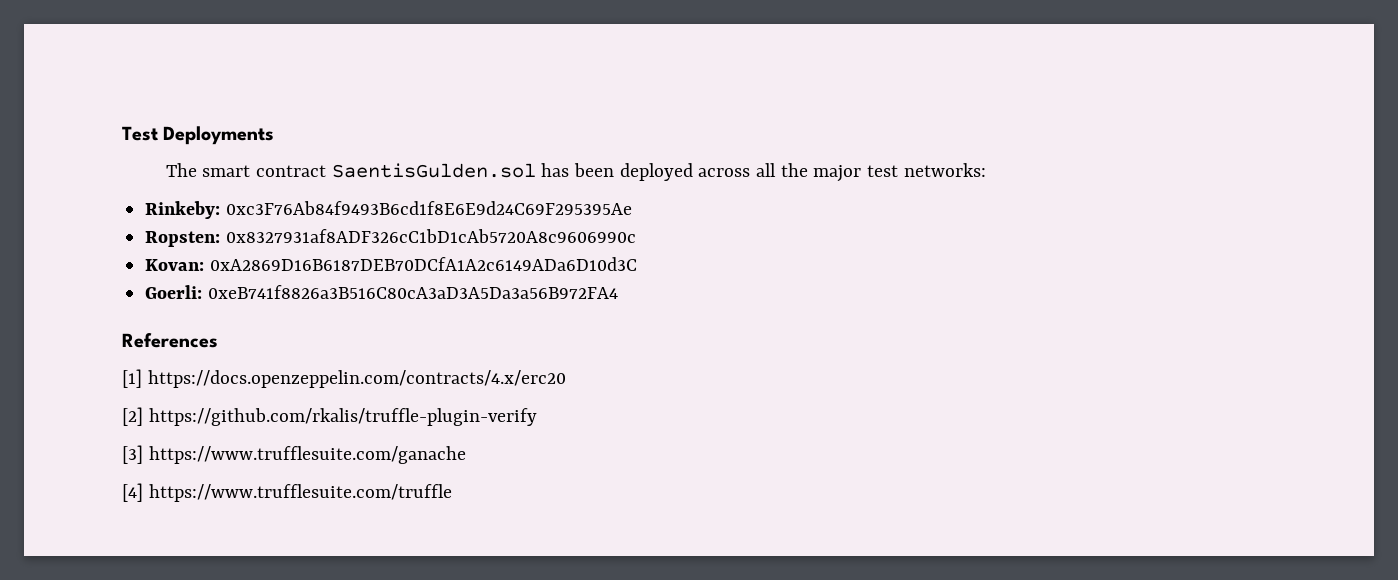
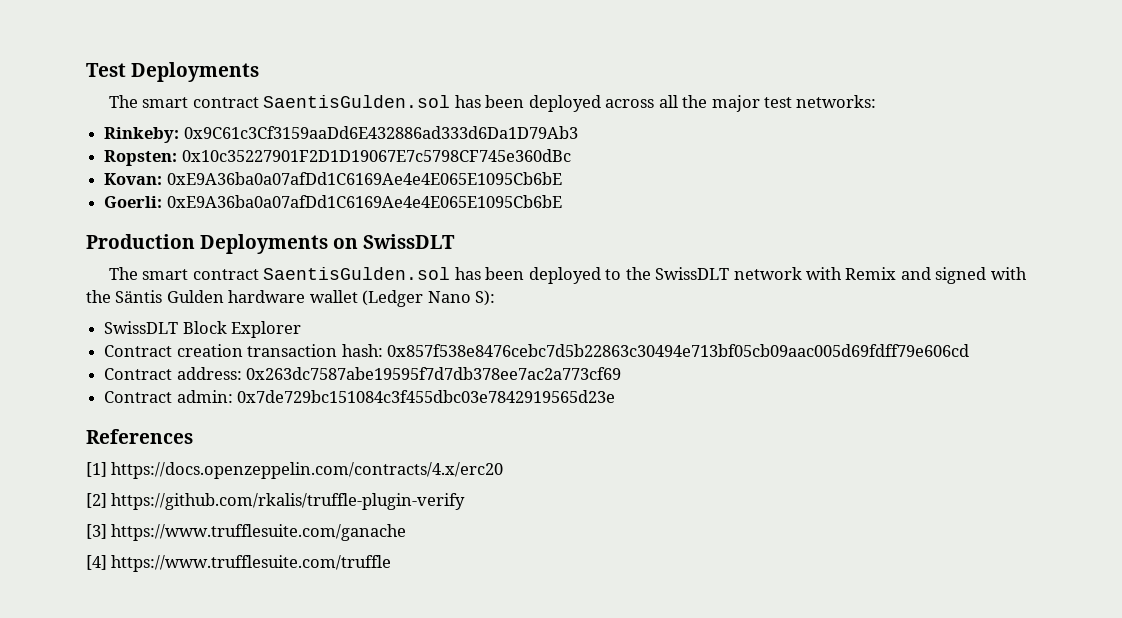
[225,201,632,215] 0xc3F76Ab84f9493B6cd1f8E6E9d24C69F295395Ae -> [183,126,578,139] 0x9C61c3Cf3159aaDd6E432886ad333d6Da1D79Ab3
[225,229,636,243] 0x8327931af8ADF326cC1bD1cAb5720A8c9606990c -> [181,149,571,162] 0x10c35227901F2D1D19067E7c5798CF745e360dBc
[209,257,637,271] 0xA2869D16B6187DEB70DCfA1A2c6149ADa6D10d3C -> [166,172,562,185] 0xE9A36ba0a07afDd1C6169Ae4e4E065E1095Cb6bE
[207,285,618,299] 0xeB741f8826a3B516C80cA3aD3A5Da3a56B972FA4 -> [166,195,562,208] [86,234,456,254] [108,267,1027,284] [86,290,496,307] [104,321,302,338] [104,344,969,357] [104,367,622,380] [104,390,616,403] 0xE9A36ba0a07afDd1C6169Ae4e4E065E1095Cb6bE // Production Deployments on SwissDLT // The smart contract SaentisGulden.sol has been deployed to the SwissDLT network with Remix and signed with the Säntis Gulden hardware wallet (Ledger Nano S): // SwissDLT Block Explorer // Contract creation transaction hash: 0x857f538e8476cebc7d5b22863c30494e713bf05cb09aac005d69fdff79e606cd // Contract address: 0x263dc7587abe19595f7d7db378ee7ac2a773cf69 // Contract admin: 0x7de729bc151084c3f455dbc03e7842919565d23e

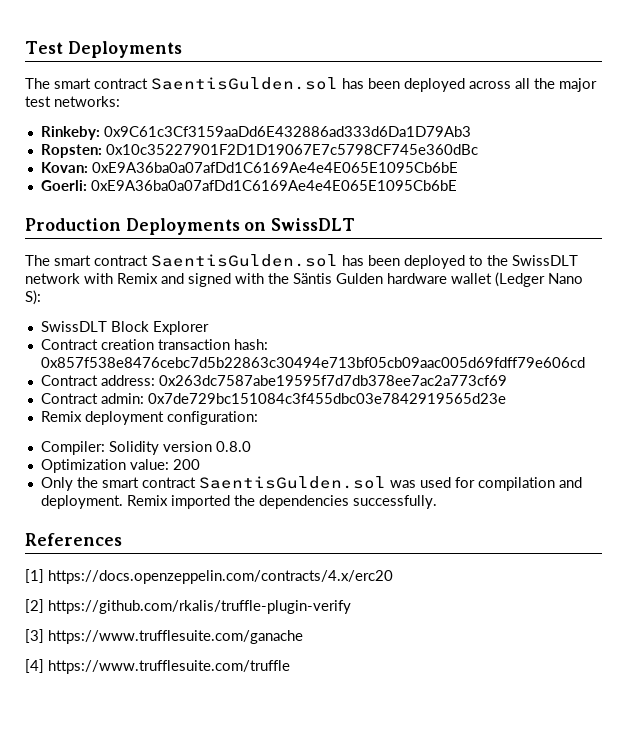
(616, 396) none -> [40,411,258,425] [40,441,251,455] [40,459,200,473] [40,476,582,491] [40,495,437,509] // Remix deployment configuration: // Compiler: Solidity version 0.8.0 // Optimization value: 200 // Only the smart contract SaentisGulden.sol was used for compilation and deployment. Remix imported the dependencies successfully.

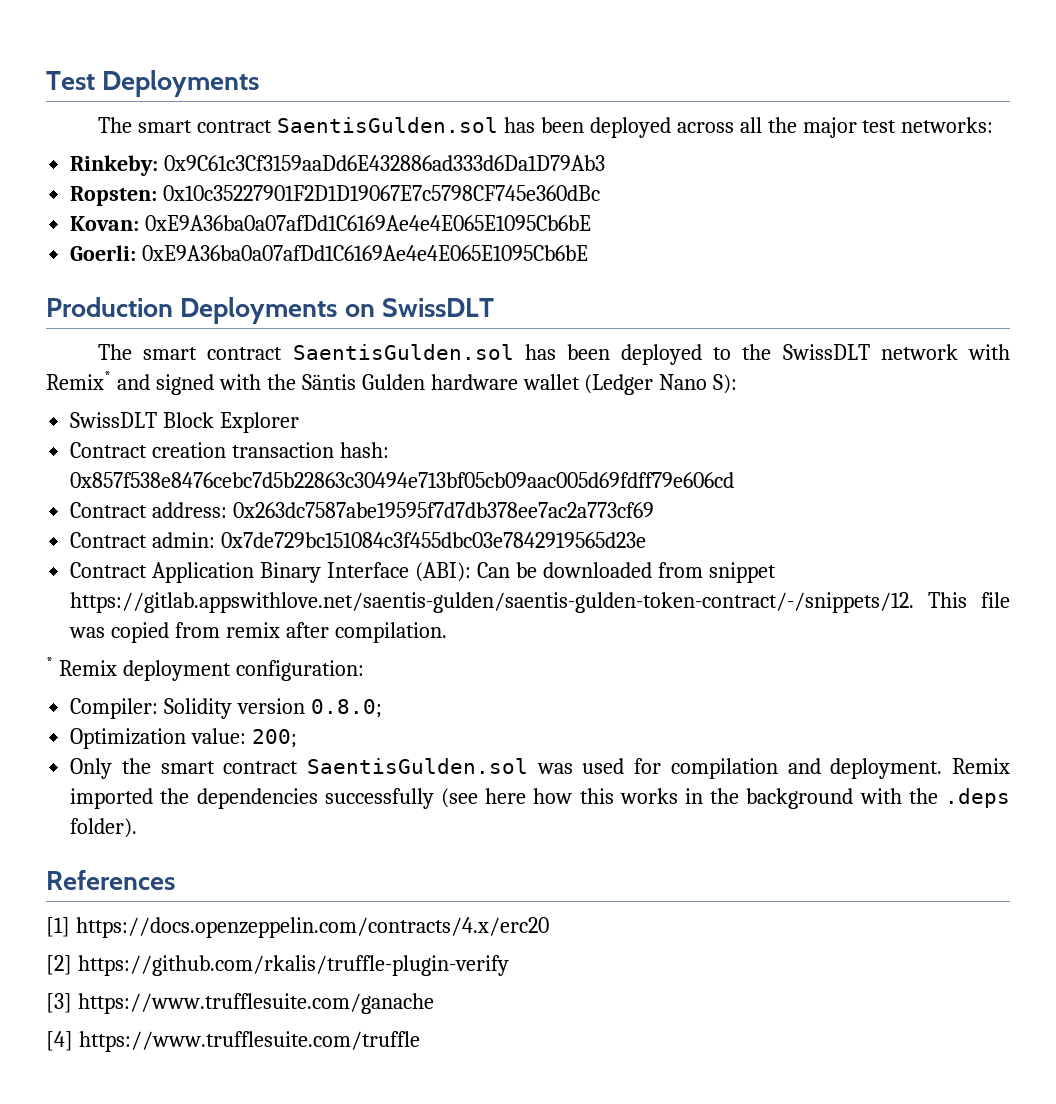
[117,273,158,284] Remix -> [46,371,111,390] Remix*
(506, 398) none -> [70,562,776,583] [70,592,1010,613] [69,622,447,643] [46,657,53,668] Contract Application Binary Interface (ABI): Can be downloaded from snippet https://gitlab.appswithlove.net/saentis-gulden/saentis-gulden-token-contract/-/snippets/12. This file was copied from remix after compilation. // *
[215,441,251,452] 0.8.0 -> [311,699,383,718] 0.8.0;
[172,459,200,470] 200 -> [252,729,298,748] 200;
[352,495,437,509] successfully. -> [324,788,1011,809] [70,818,138,838] successfully (see here how this works in the background with the .deps folder).

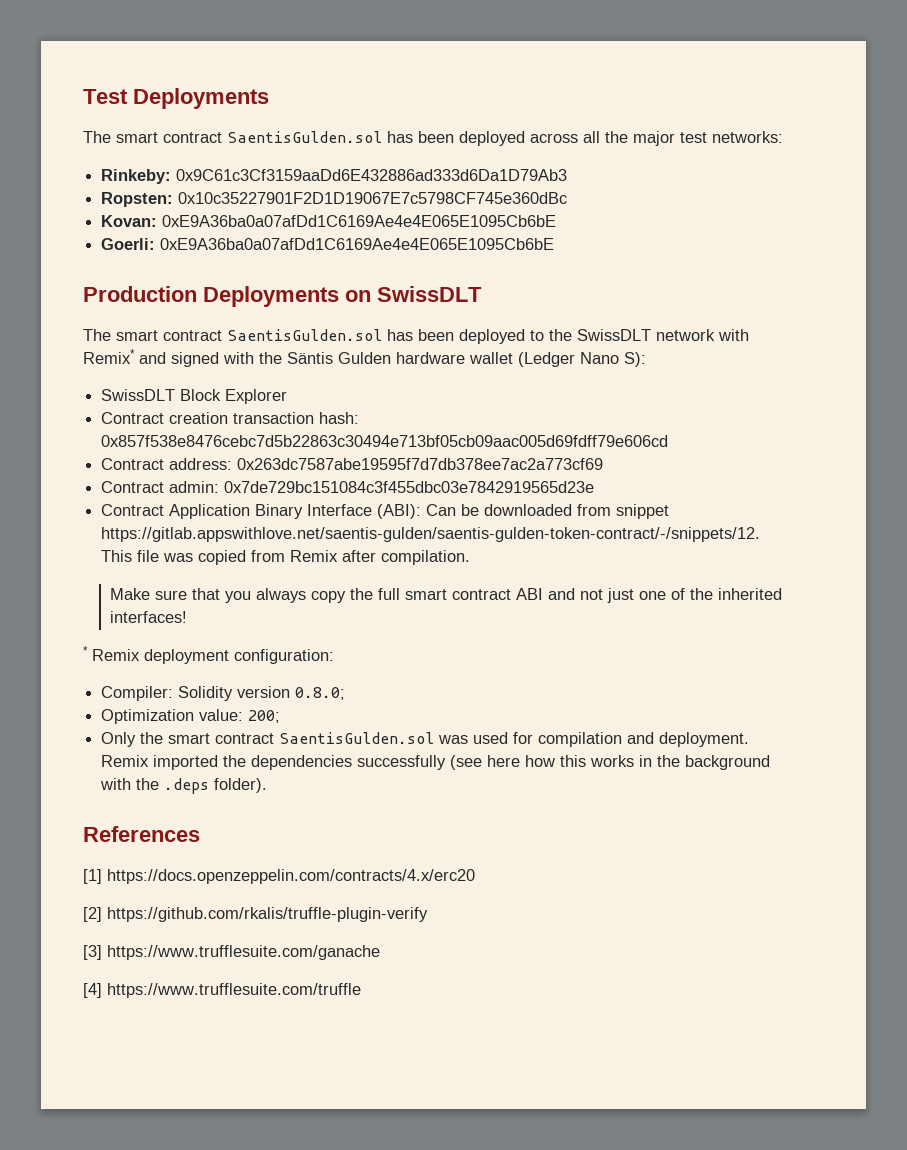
[226,622,281,638] remix -> [290,550,339,562] Remix
(447, 632) none -> [110,588,783,603] [110,611,188,623] // Make sure that you always copy the full smart contract ABI and not just one of the inherited interfaces!

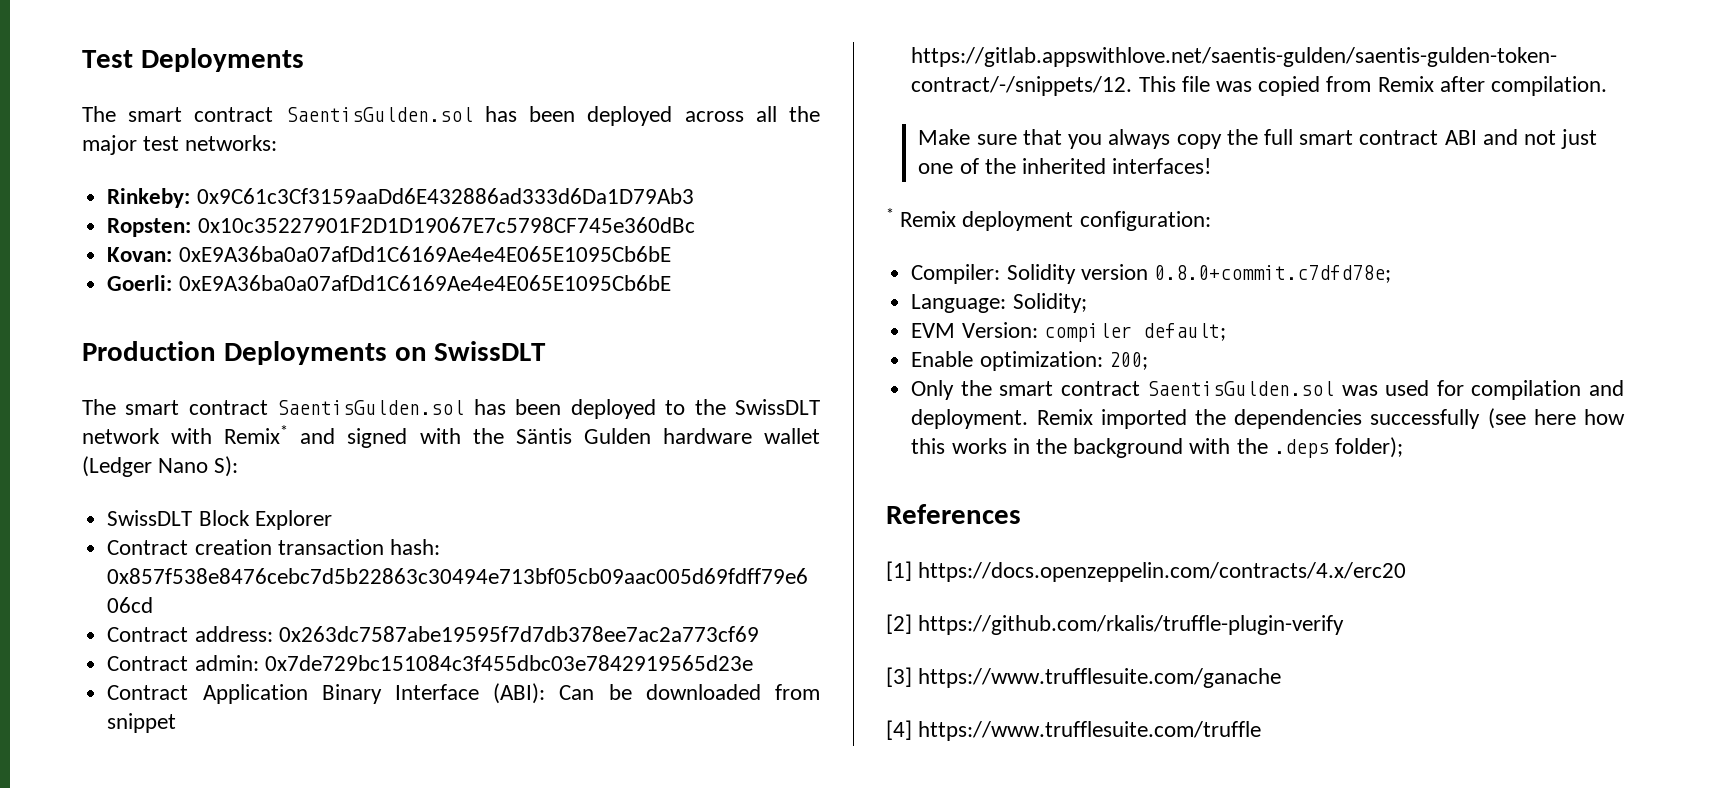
[295,687,346,700] [101,709,244,724] 0.8.0; // Optimization value: -> [1153,265,1391,283] [911,293,1087,313] [911,322,1226,342] [911,351,1103,371] 0.8.0+commit.c7dfd78e; // Language: Solidity; // EVM Version: compiler default; // Enable optimization:
[214,778,268,793] folder). -> [1334,437,1403,458] folder);

